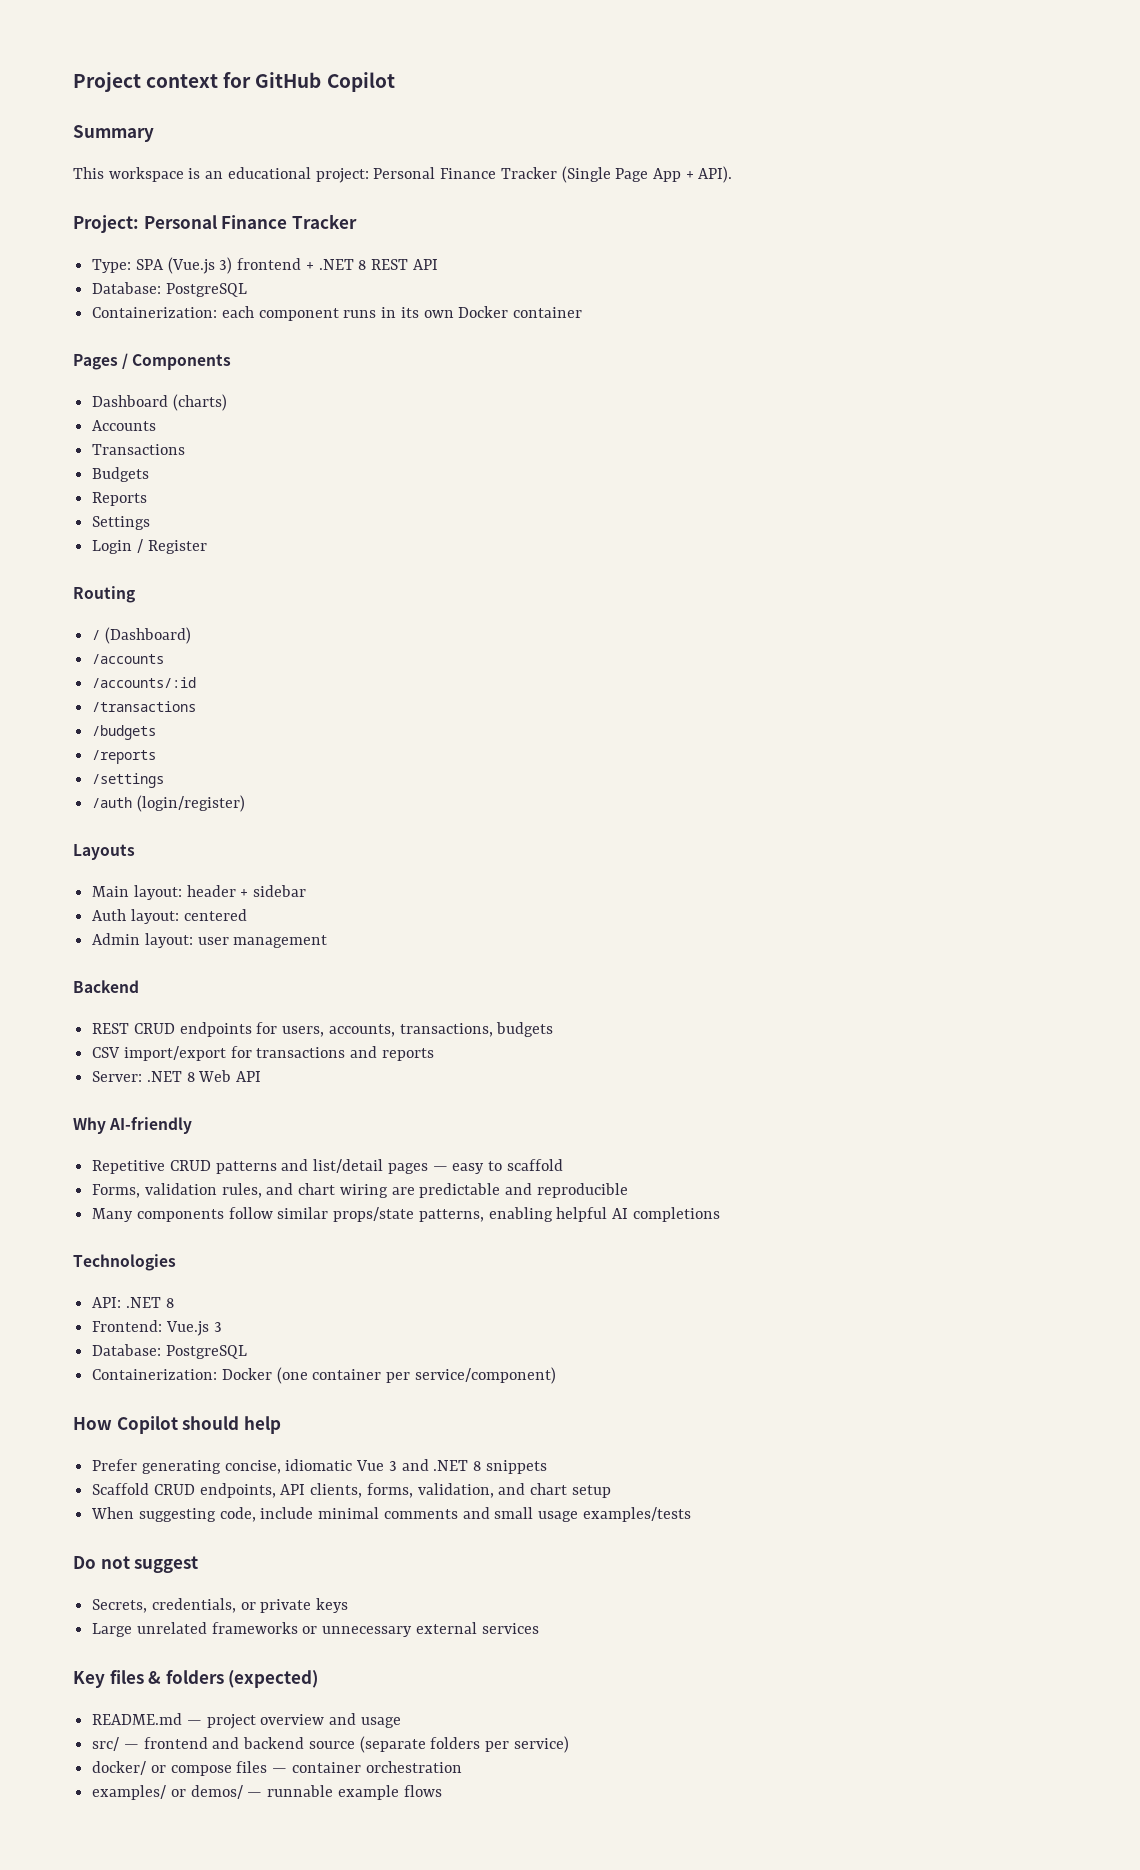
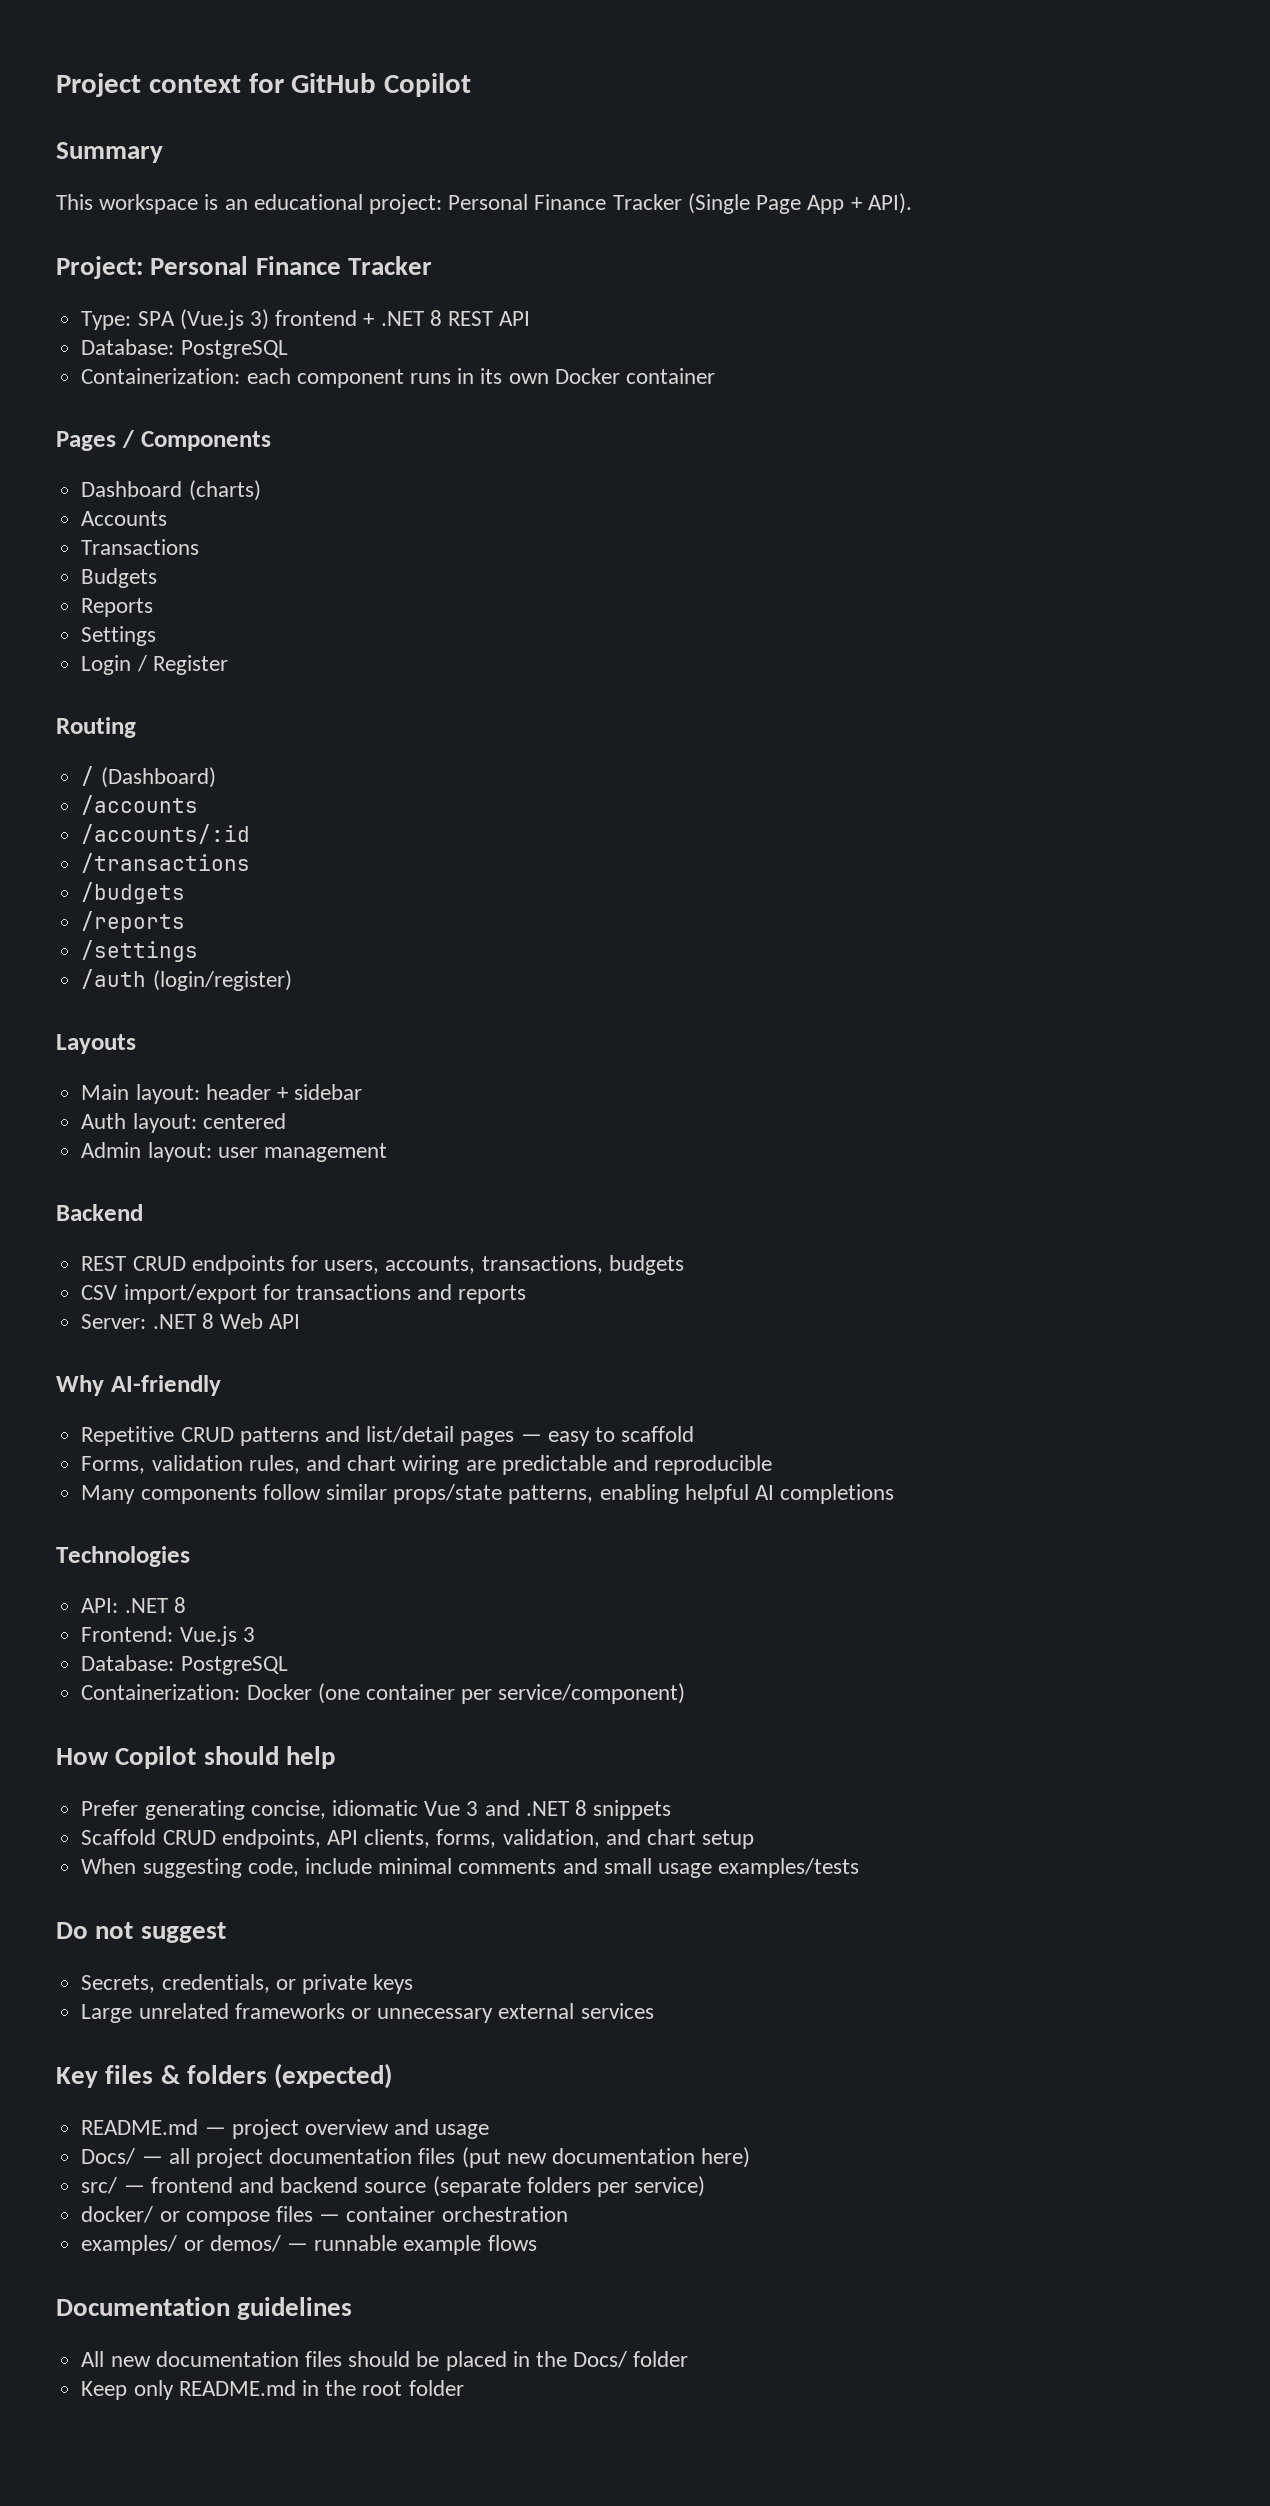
(401, 1722) none -> [81,2147,751,2168] // Docs/ — all project documentation files (put new documentation here)
(442, 1791) none -> [56,2297,353,2320] [81,2351,689,2371] [81,2380,464,2400] // Documentation guidelines // All new documentation files should be placed in the Docs/ folder // Keep only README.md in the root folder

